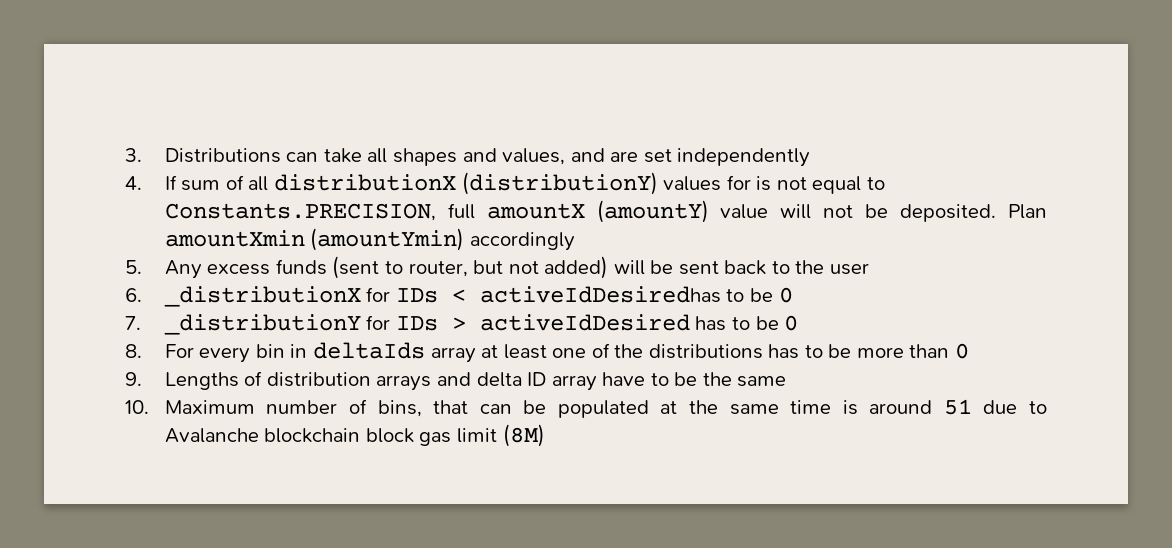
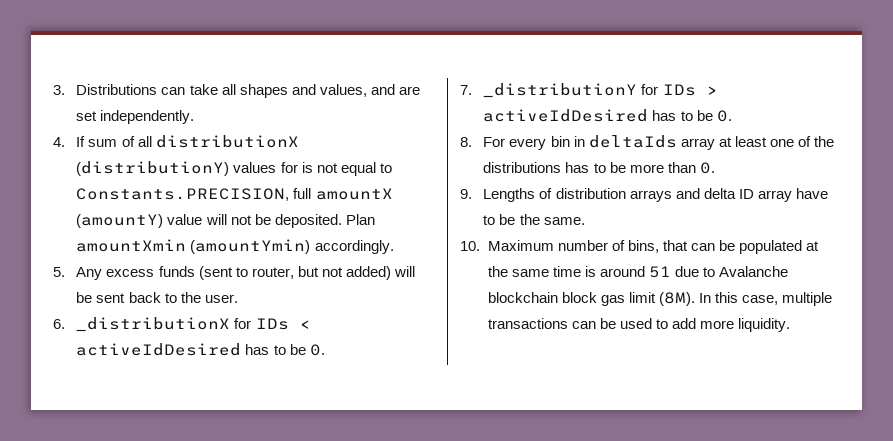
[677,148,811,167] independently -> [100,110,195,124] independently.
[469,232,575,251] accordingly -> [314,240,394,254] accordingly.
[829,263,869,275] user -> [204,294,238,303] user.
[479,286,793,303] activeIdDesiredhas to be 0 -> [76,343,325,356] activeIdDesired has to be 0.
[784,315,799,331] 0 -> [716,110,732,122] 0.
[954,343,969,359] 0 -> [699,162,715,174] 0.
[737,376,787,387] same -> [543,217,585,225] same.
[502,424,545,447] (8M) -> [658,292,832,306] [487,318,790,332] (8M). In this case, multiple transactions can be used to add more liquidity.

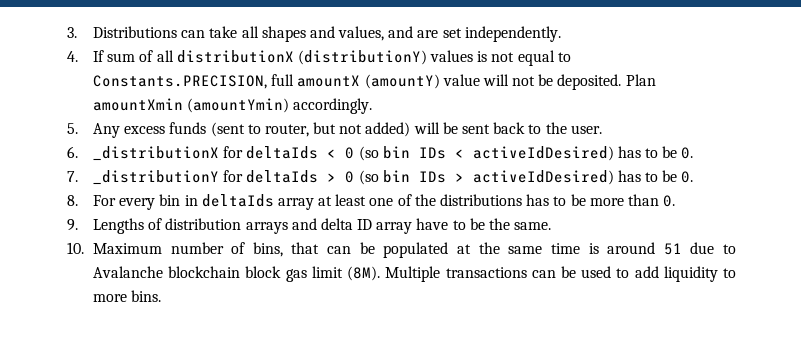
[280,162,298,173] for -> (474, 56) none
(252, 323) none -> [246,146,410,161] deltaIds < 0 (so bin
[76,343,242,356] activeIdDesired -> [472,146,614,161] activeIdDesired)
(659, 89) none -> [246,170,410,185] deltaIds > 0 (so bin
[483,109,649,122] activeIdDesired -> [472,170,614,185] activeIdDesired)
[698,292,832,306] In this case, multiple -> [385,266,441,282] Multiple
[699,318,790,332] more liquidity. -> [663,266,736,282] [92,290,162,302] liquidity to more bins.

